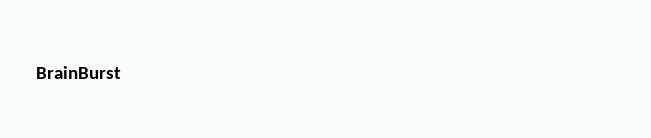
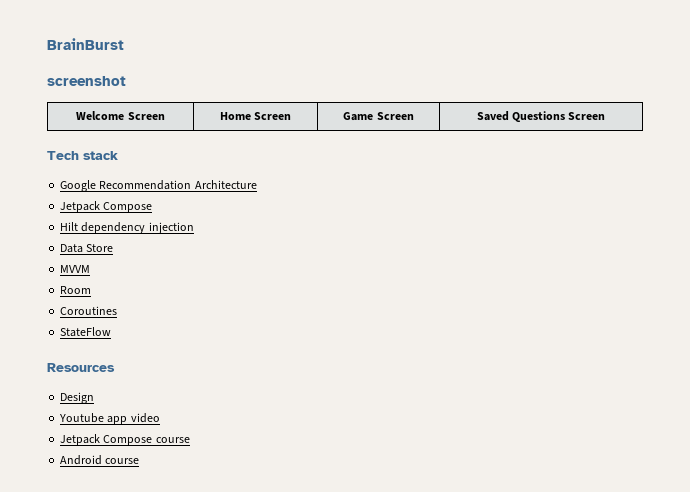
(121, 72) none -> [47,76,126,86] [76,111,165,120] [219,112,292,120] [343,112,414,121] [476,111,606,122] [47,151,118,160] [60,180,257,192] [60,201,153,213] [60,222,194,234] [60,244,114,253] [60,265,91,273] [60,286,92,294] [60,306,118,315] [60,327,112,337] [47,363,115,372] [60,392,95,404] [59,413,160,425] [60,434,190,446] [60,455,140,465] // screenshot // Welcome Screen | Home Screen | Game Screen | Saved Questions Screen // Tech stack // Google Recommendation Architecture // Jetpack Compose // Hilt dependency injection // Data Store // MVVM // Room // Coroutines // StateFlow // Resources // Design // Youtube app video // Jetpack Compose course // Android course

